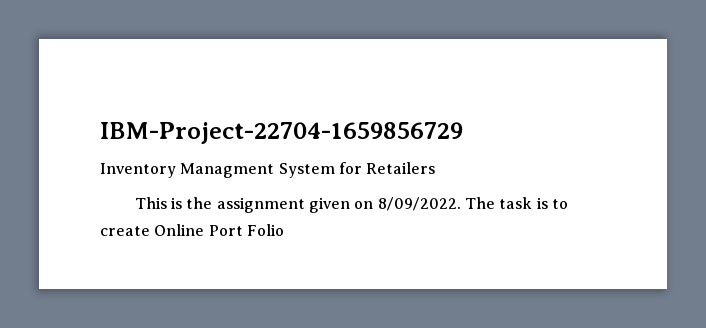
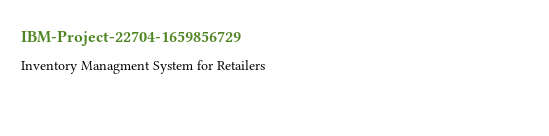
[134,197,568,213] [100,224,284,236] // This is the assignment given on 8/09/2022. The task is to create Online Port Folio -> (265, 65) none

